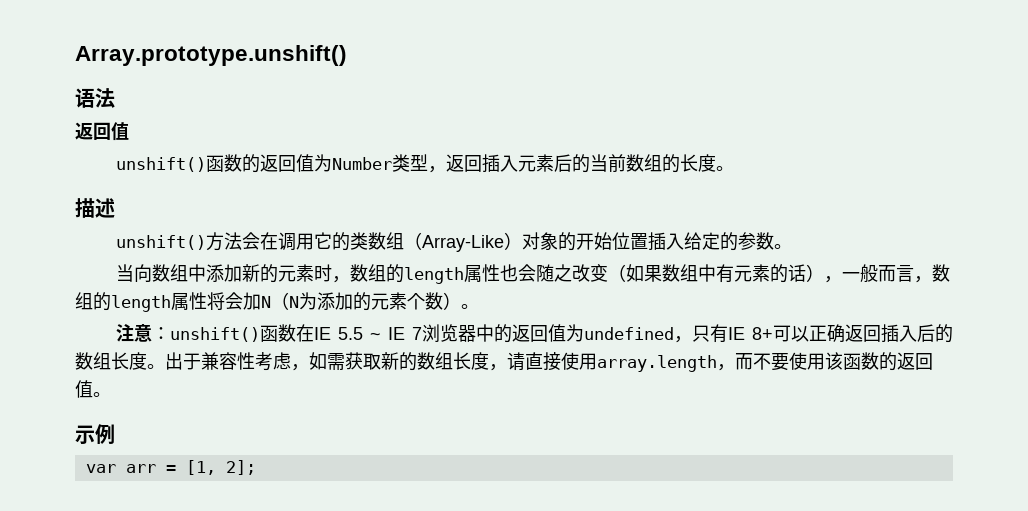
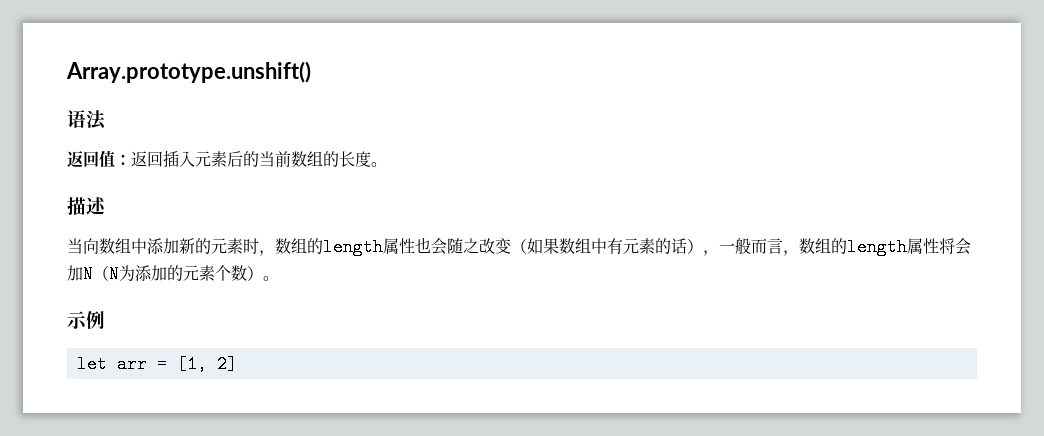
[116,154,447,173] // unshift()函数的返回值为Number类型， -> [115,154,131,165] ：
[116,232,793,252] // unshift()方法会在调用它的类数组（Array-Like）对象的开始位置插入给定的参数。 -> (106, 206) none
[116,324,953,343] [75,352,933,372] [75,380,111,398] // 注意：unshift()函数在IE 5.5 ~ IE 7浏览器中的返回值为undefined，只有IE 8+可以正确返回插入后的数组长度。出于兼容性考虑，如需获取新的数组长度，请直接使用array.length，而不要使用该函数的返回值。 -> (279, 278) none
[85,464,116,473] var -> [76,355,107,373] let
[225,460,256,475] 2]; -> [216,355,237,373] 2]

